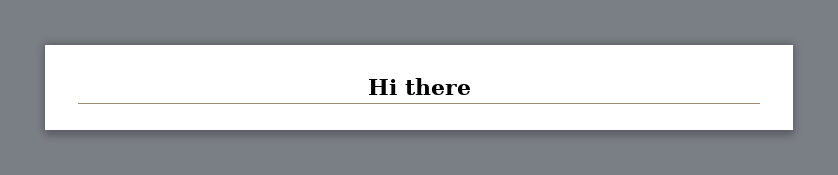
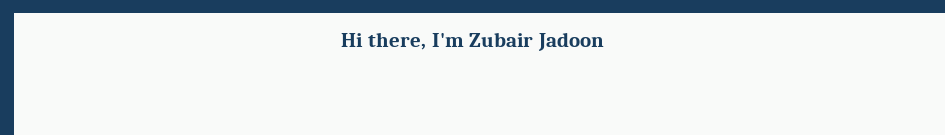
[404,78,471,95] there -> [367,32,604,51] there, I'm Zubair Jadoon

